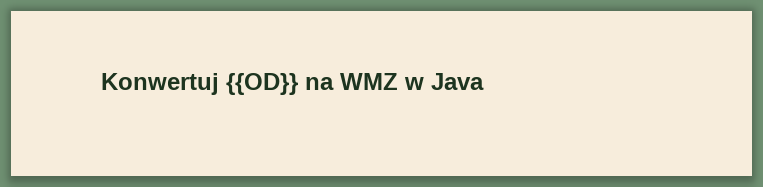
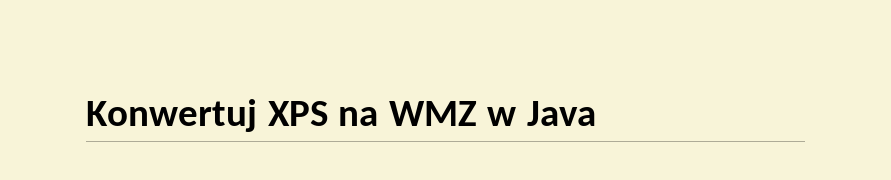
[226,73,298,95] {{OD}} -> [267,101,328,126] XPS

